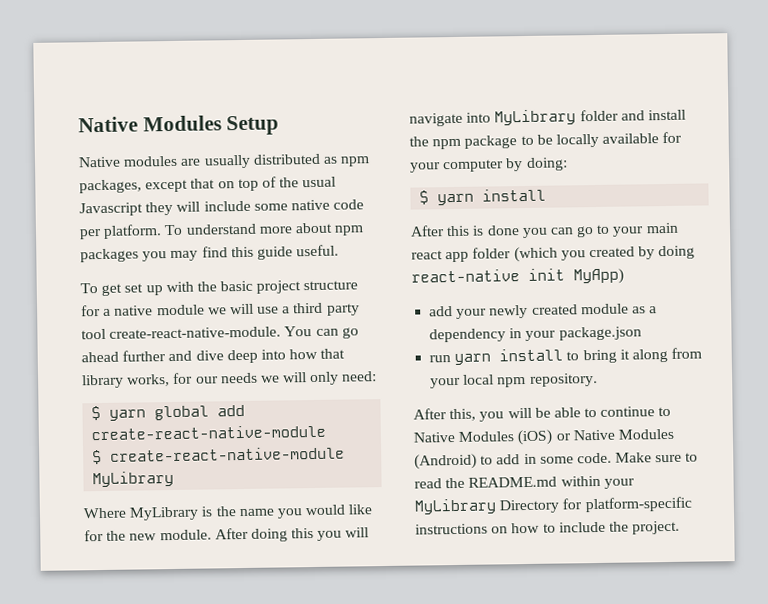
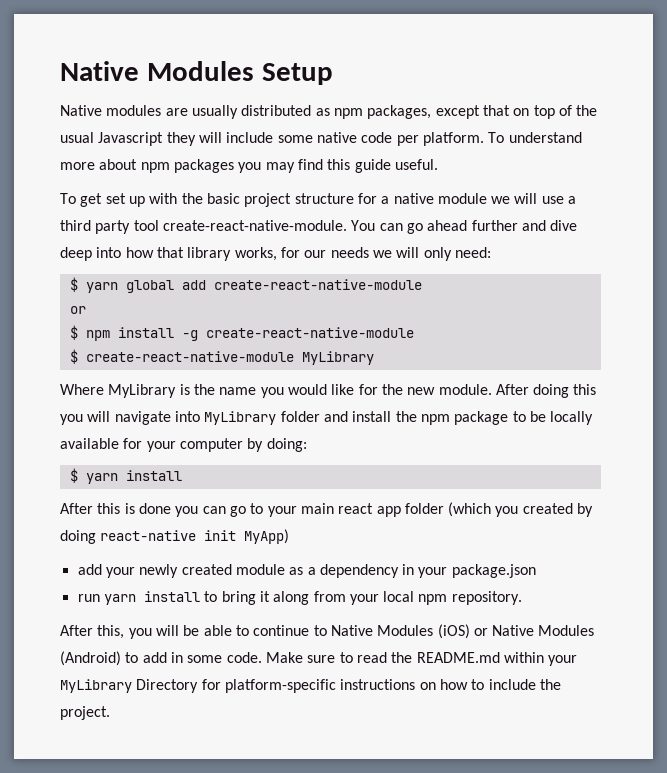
(327, 432) none -> [69,306,86,314] [69,325,414,341] // or // $ npm install -g create-react-native-module

